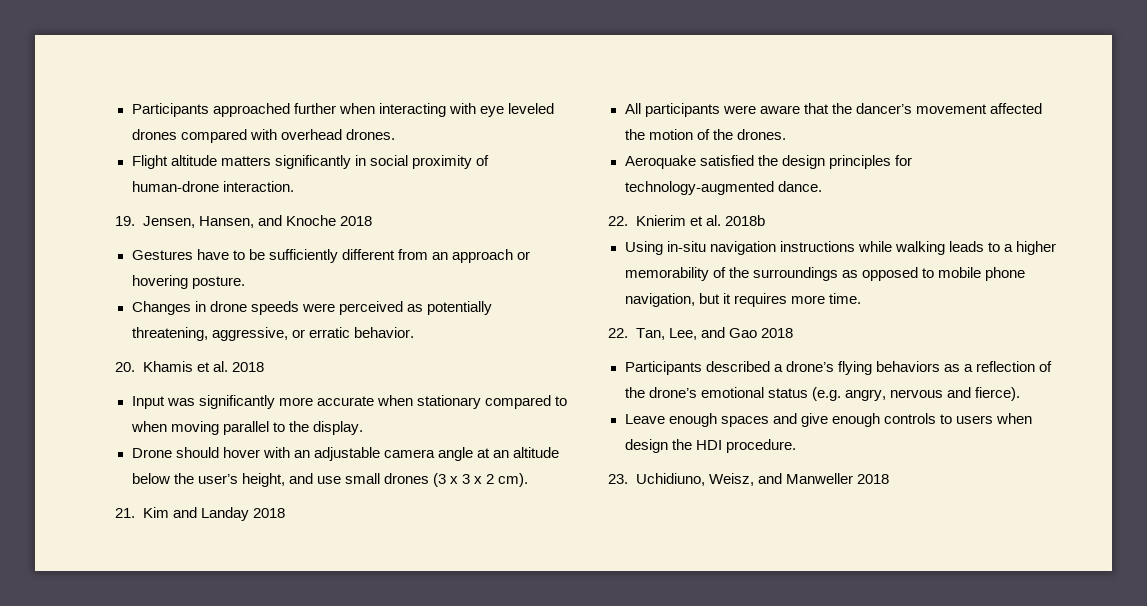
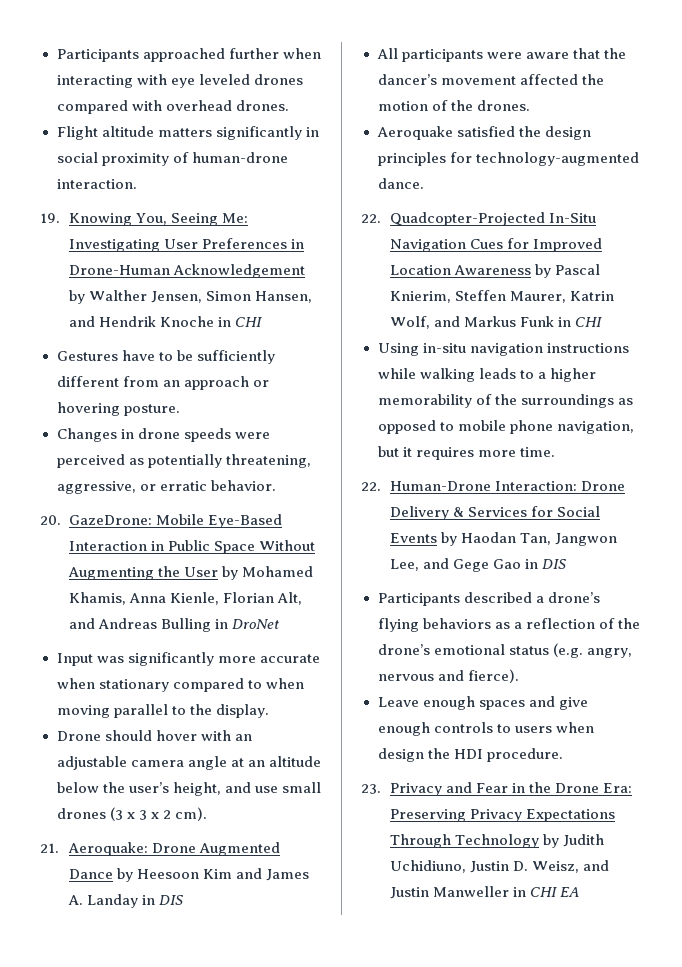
[142,215,372,228] Jensen, Hansen, and Knoche 2018 -> [68,213,248,226] [68,238,304,252] [68,264,305,278] [68,290,312,304] [68,316,262,327] Knowing You, Seeing Me: Investigating User Preferences in Drone-Human Acknowledgement by Walther Jensen, Simon Hansen, and Hendrik Knoche in CHI
[142,361,264,372] Khamis et al. 2018 -> [68,514,282,528] [68,540,315,554] [67,566,313,580] [68,592,302,605] [68,618,279,632] GazeDrone: Mobile Eye-Based Interaction in Public Space Without Augmenting the User by Mohamed Khamis, Anna Kienle, Florian Alt, and Andreas Bulling in DroNet
[142,507,285,521] Kim and Landay 2018 -> [67,842,280,856] [68,868,309,882] [67,894,183,908] Aeroquake: Drone Augmented Dance by Heesoon Kim and James A. Landay in DIS
[635,215,765,226] Knierim et al. 2018b -> [389,212,596,226] [389,238,602,252] [389,264,600,278] [389,290,614,303] [389,316,602,329] Quadcopter-Projected In-Situ Navigation Cues for Improved Location Awareness by Pascal Knierim, Steffen Maurer, Katrin Wolf, and Markus Funk in CHI
[635,327,793,340] Tan, Lee, and Gao 2018 -> [389,481,625,491] [389,506,600,520] [389,532,617,546] [389,558,566,572] Human-Drone Interaction: Drone Delivery & Services for Social Events by Haodan Tan, Jangwon Lee, and Gege Gao in DIS
[635,473,889,486] Uchidiuno, Weisz, and Manweller 2018 -> [389,782,632,796] [389,809,615,822] [389,834,604,848] [389,860,609,873] [389,886,579,899] Privacy and Fear in the Drone Era: Preserving Privacy Expectations Through Technology by Judith Uchidiuno, Justin D. Weisz, and Justin Manweller in CHI EA

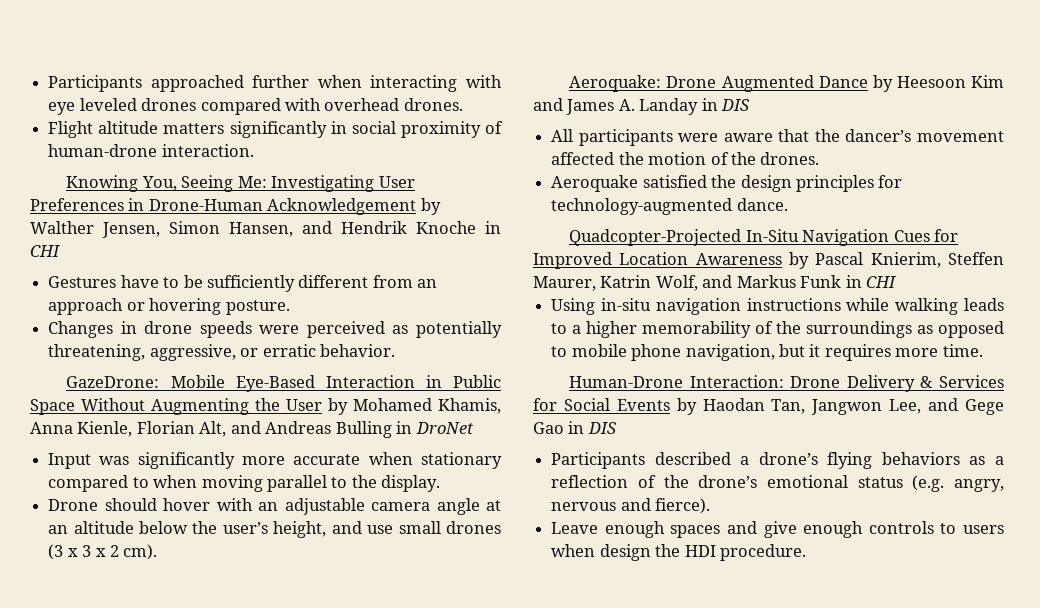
[40,213,60,223] 19. -> (254, 150) none
[40,515,61,525] 20. -> (395, 350) none
[40,843,59,853] 21. -> (158, 552) none
[361,214,381,223] 22. -> (788, 204) none
[361,482,381,491] 22. -> (983, 350) none
[361,782,632,796] [389,809,615,822] [389,834,604,848] [389,860,609,873] [389,886,579,899] // 23. Privacy and Fear in the Drone Era: Preserving Privacy Expectations Through Technology by Judith Uchidiuno, Justin D. Weisz, and Justin Manweller in CHI EA -> (806, 552) none

